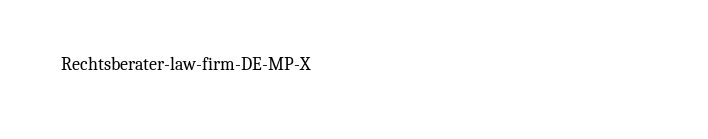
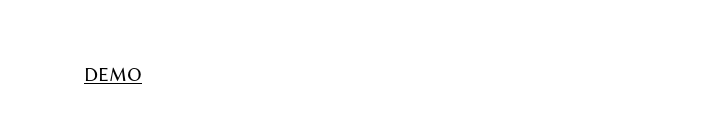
[61,56,311,70] Rechtsberater-law-firm-DE-MP-X -> [84,67,142,82] DEMO

